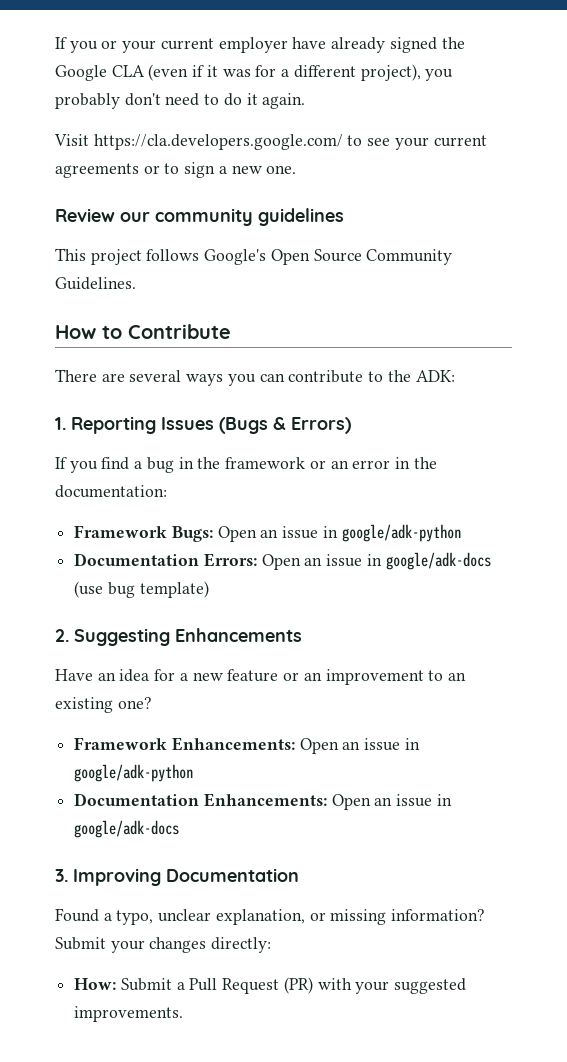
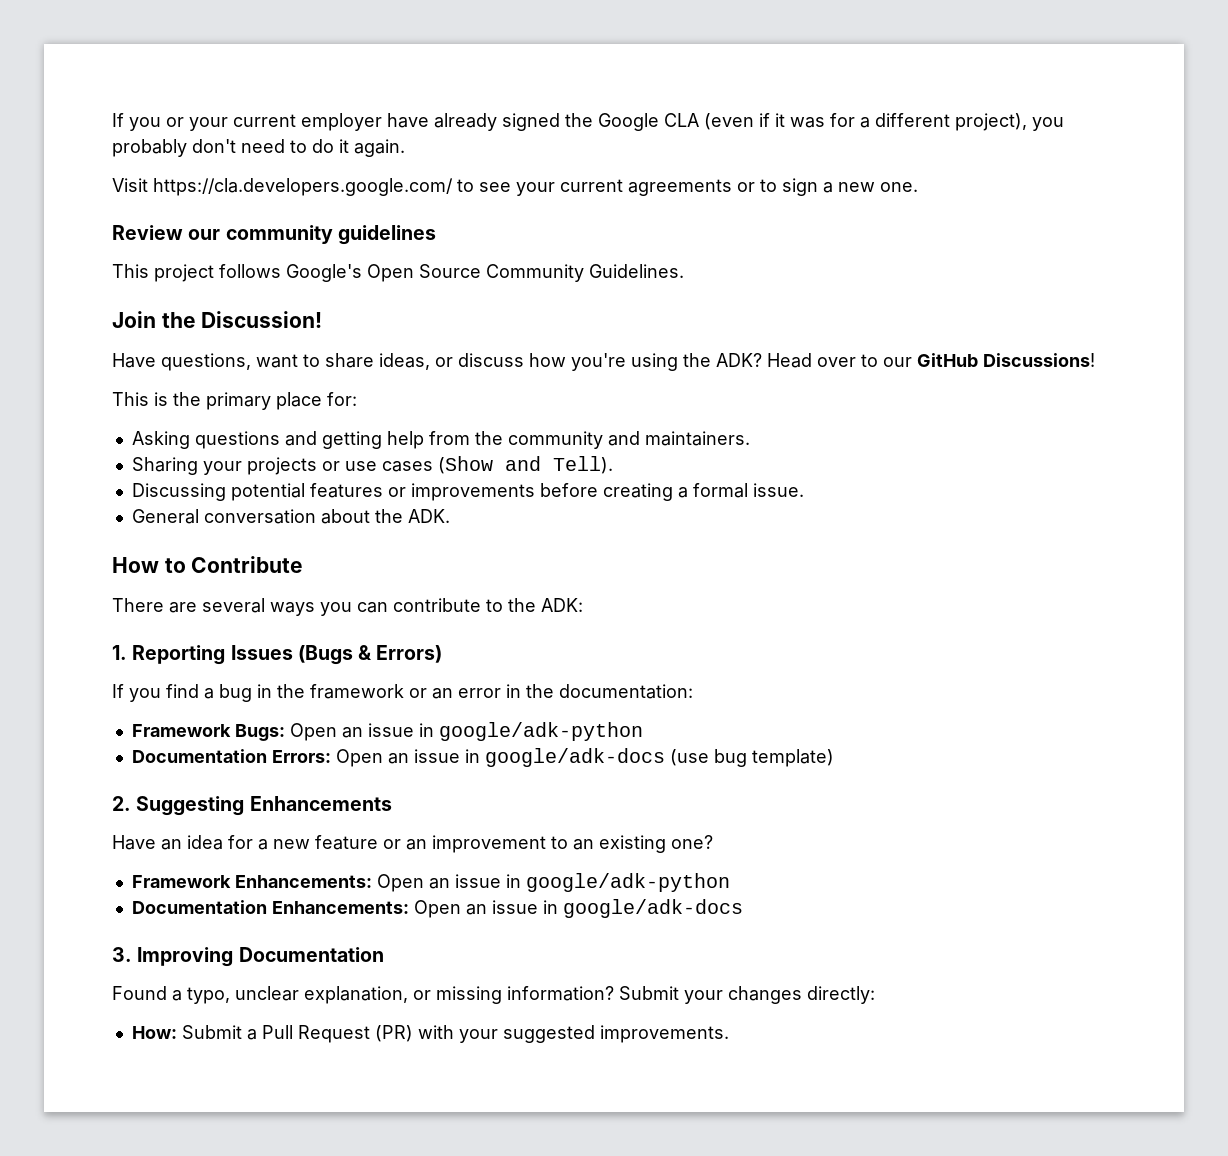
(136, 283) none -> [112,311,323,328] [112,353,1095,371] [112,392,357,410] [131,431,750,449] [131,456,613,475] [131,483,804,501] [131,509,450,524] // Join the Discussion! // Have questions, want to share ideas, or discuss how you're using the ADK? Head over to our GitHub Discussions! // This is the primary place for: // Asking questions and getting help from the community and maintainers. // Sharing your projects or use cases (Show and Tell). // Discussing potential features or improvements before creating a formal issue. // General conversation about the ADK.

